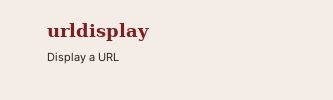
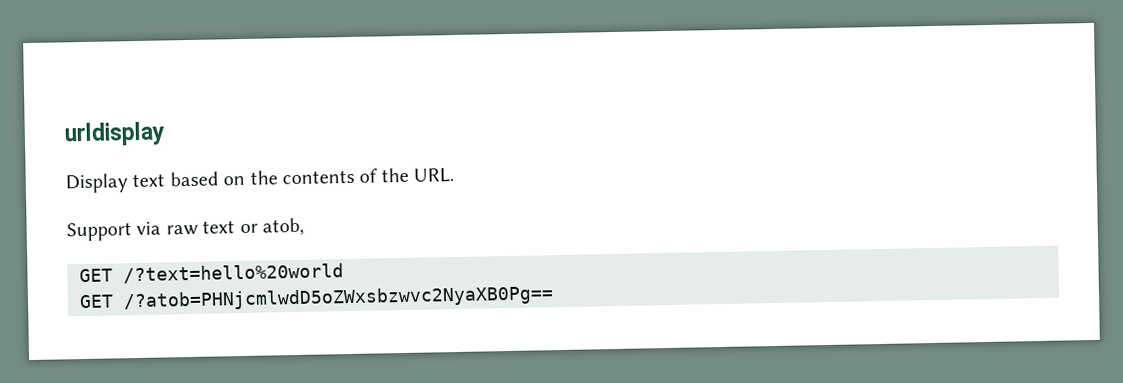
[89,52,120,62] a URL -> [132,167,455,188] [66,217,304,242] [79,263,344,284] [79,285,554,312] text based on the contents of the URL. // Support via raw text or atob, // GET /?text=hello%20world // GET /?atob=PHNjcmlwdD5oZWxsbzwvc2NyaXB0Pg==

